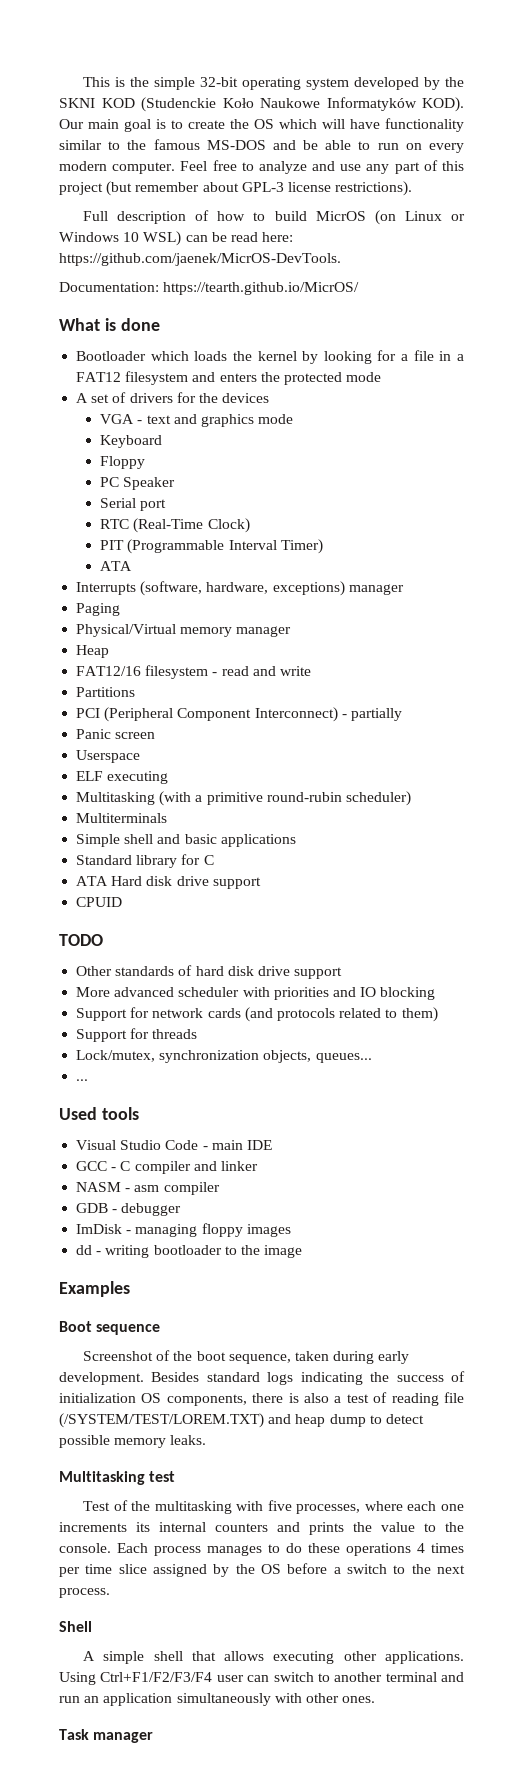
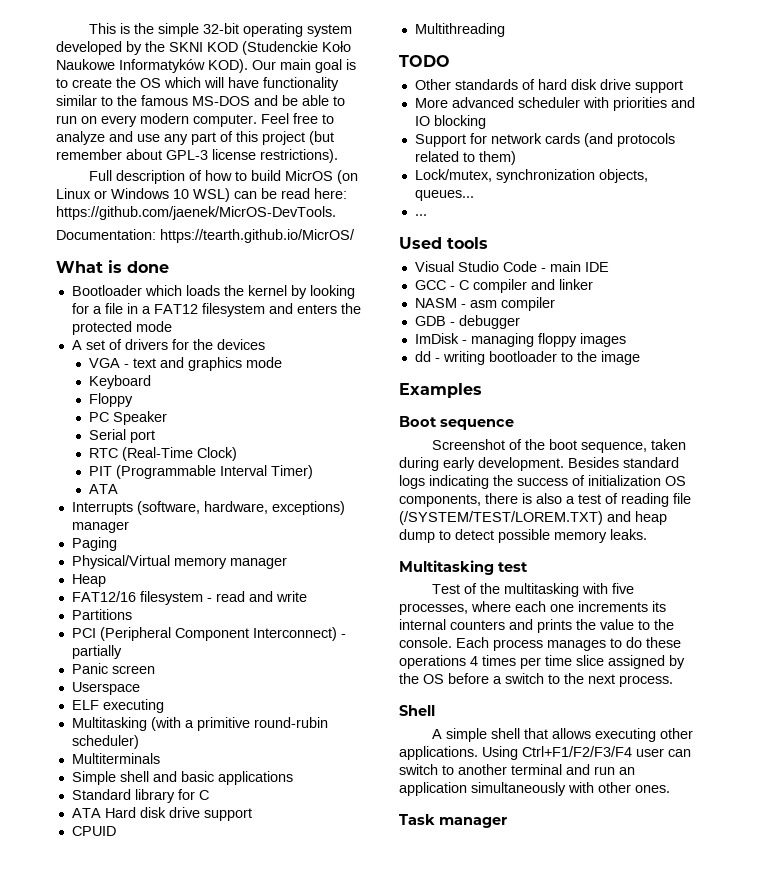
(123, 902) none -> [414,23,505,37] // Multithreading
[76,1028,198,1042] // Support for threads -> (516, 158) none

